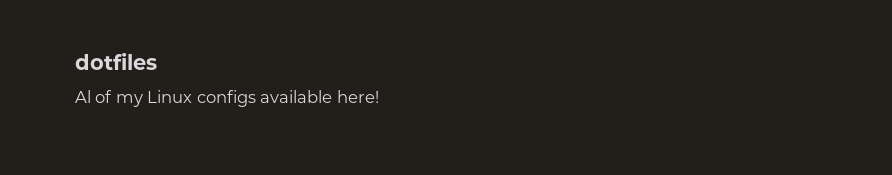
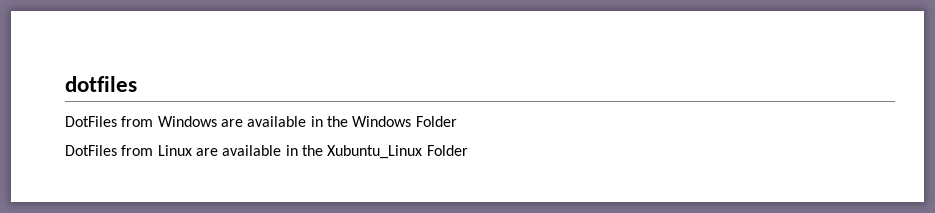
[75,90,379,107] Al of my Linux configs available here! -> [65,116,457,127] [65,145,468,159] DotFiles from Windows are available in the Windows Folder // DotFiles from Linux are available in the Xubuntu_Linux Folder

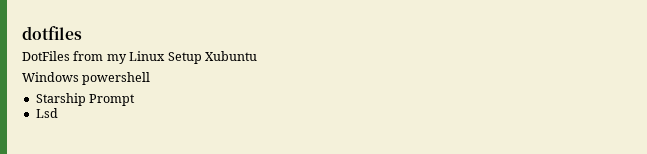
[157,116,457,127] [65,145,468,159] Windows are available in the Windows Folder // DotFiles from Linux are available in the Xubuntu_Linux Folder -> [106,51,257,64] [22,72,151,85] [35,93,136,106] [35,108,58,118] my Linux Setup Xubuntu // Windows powershell // Starship Prompt // Lsd

